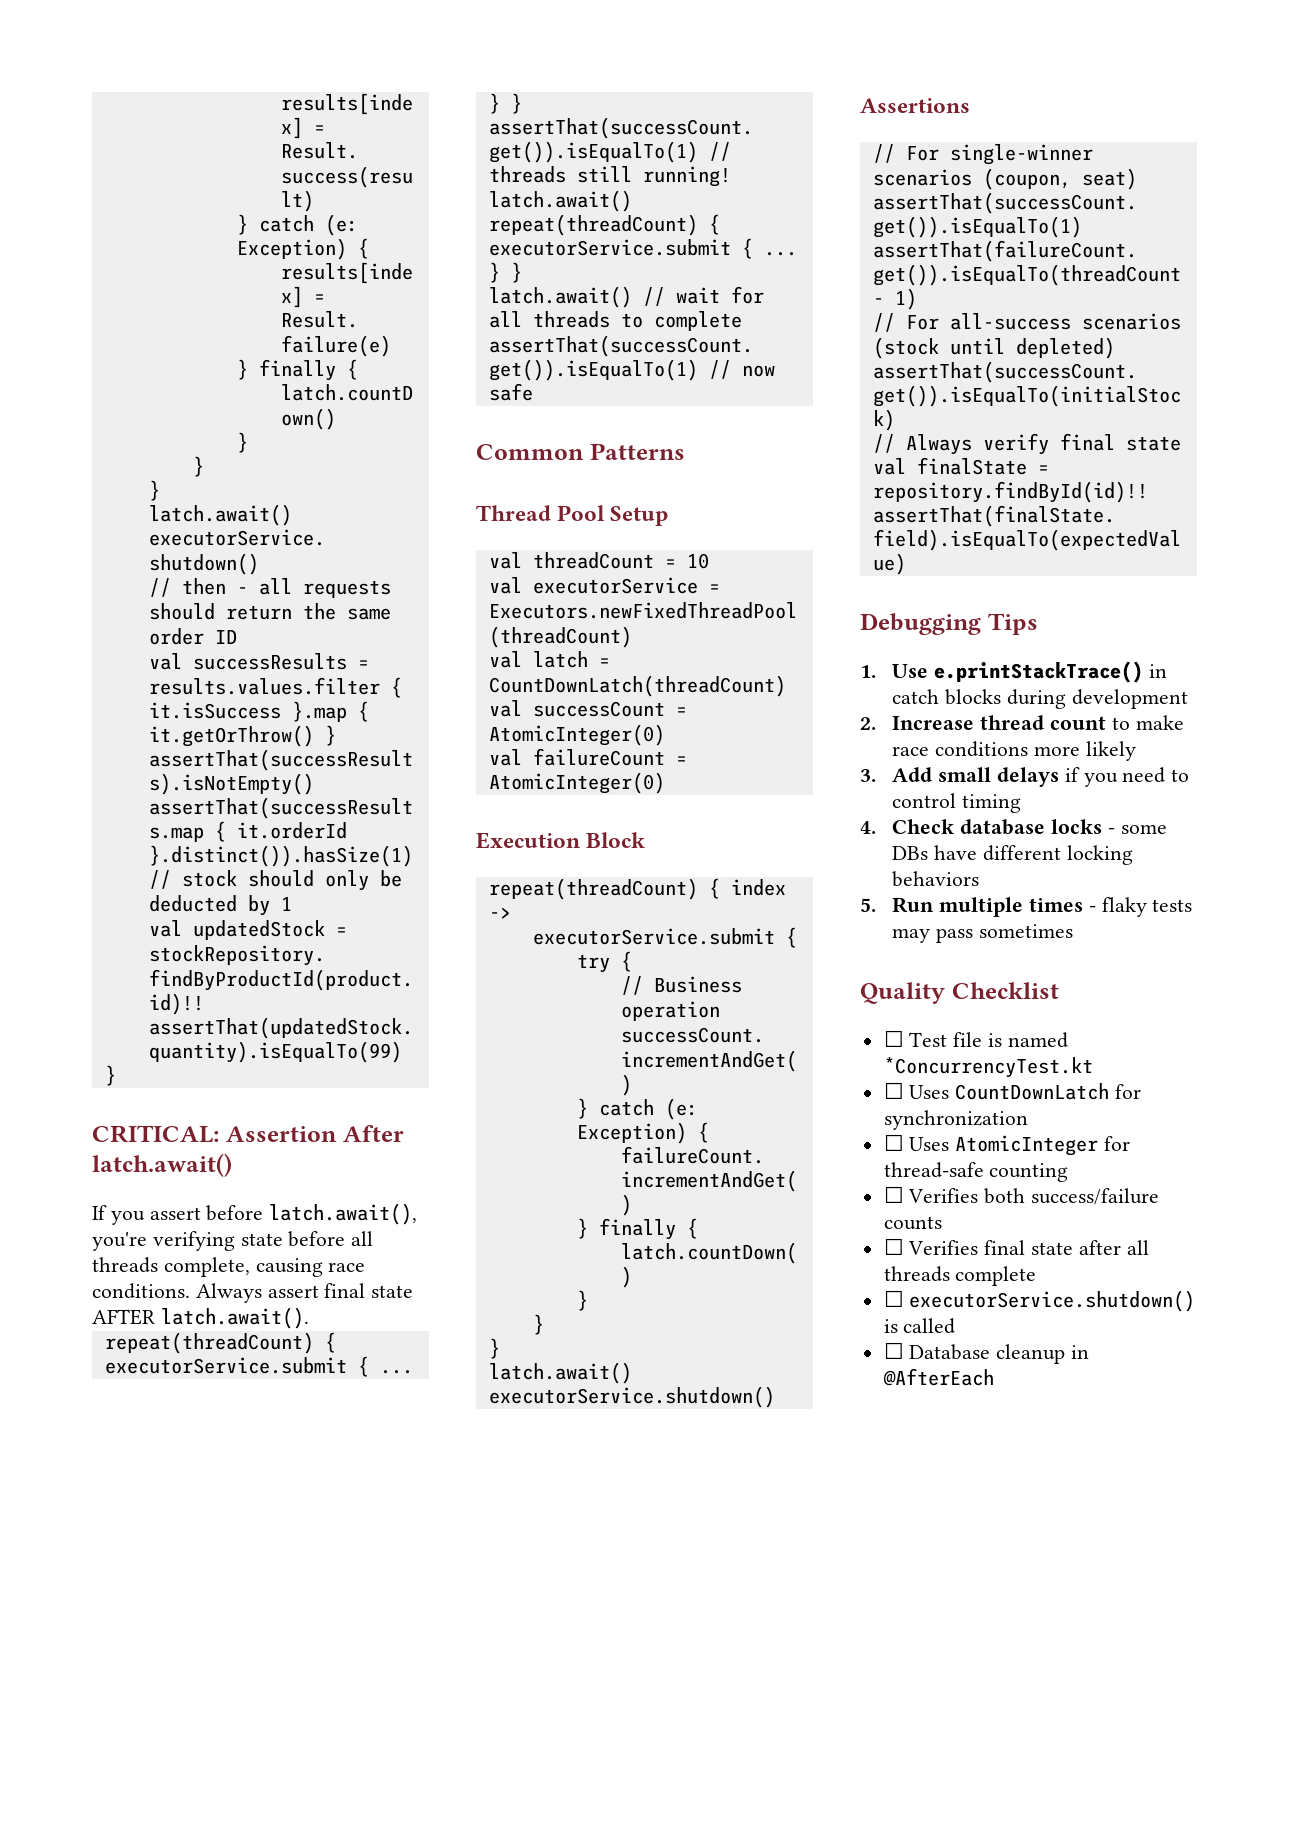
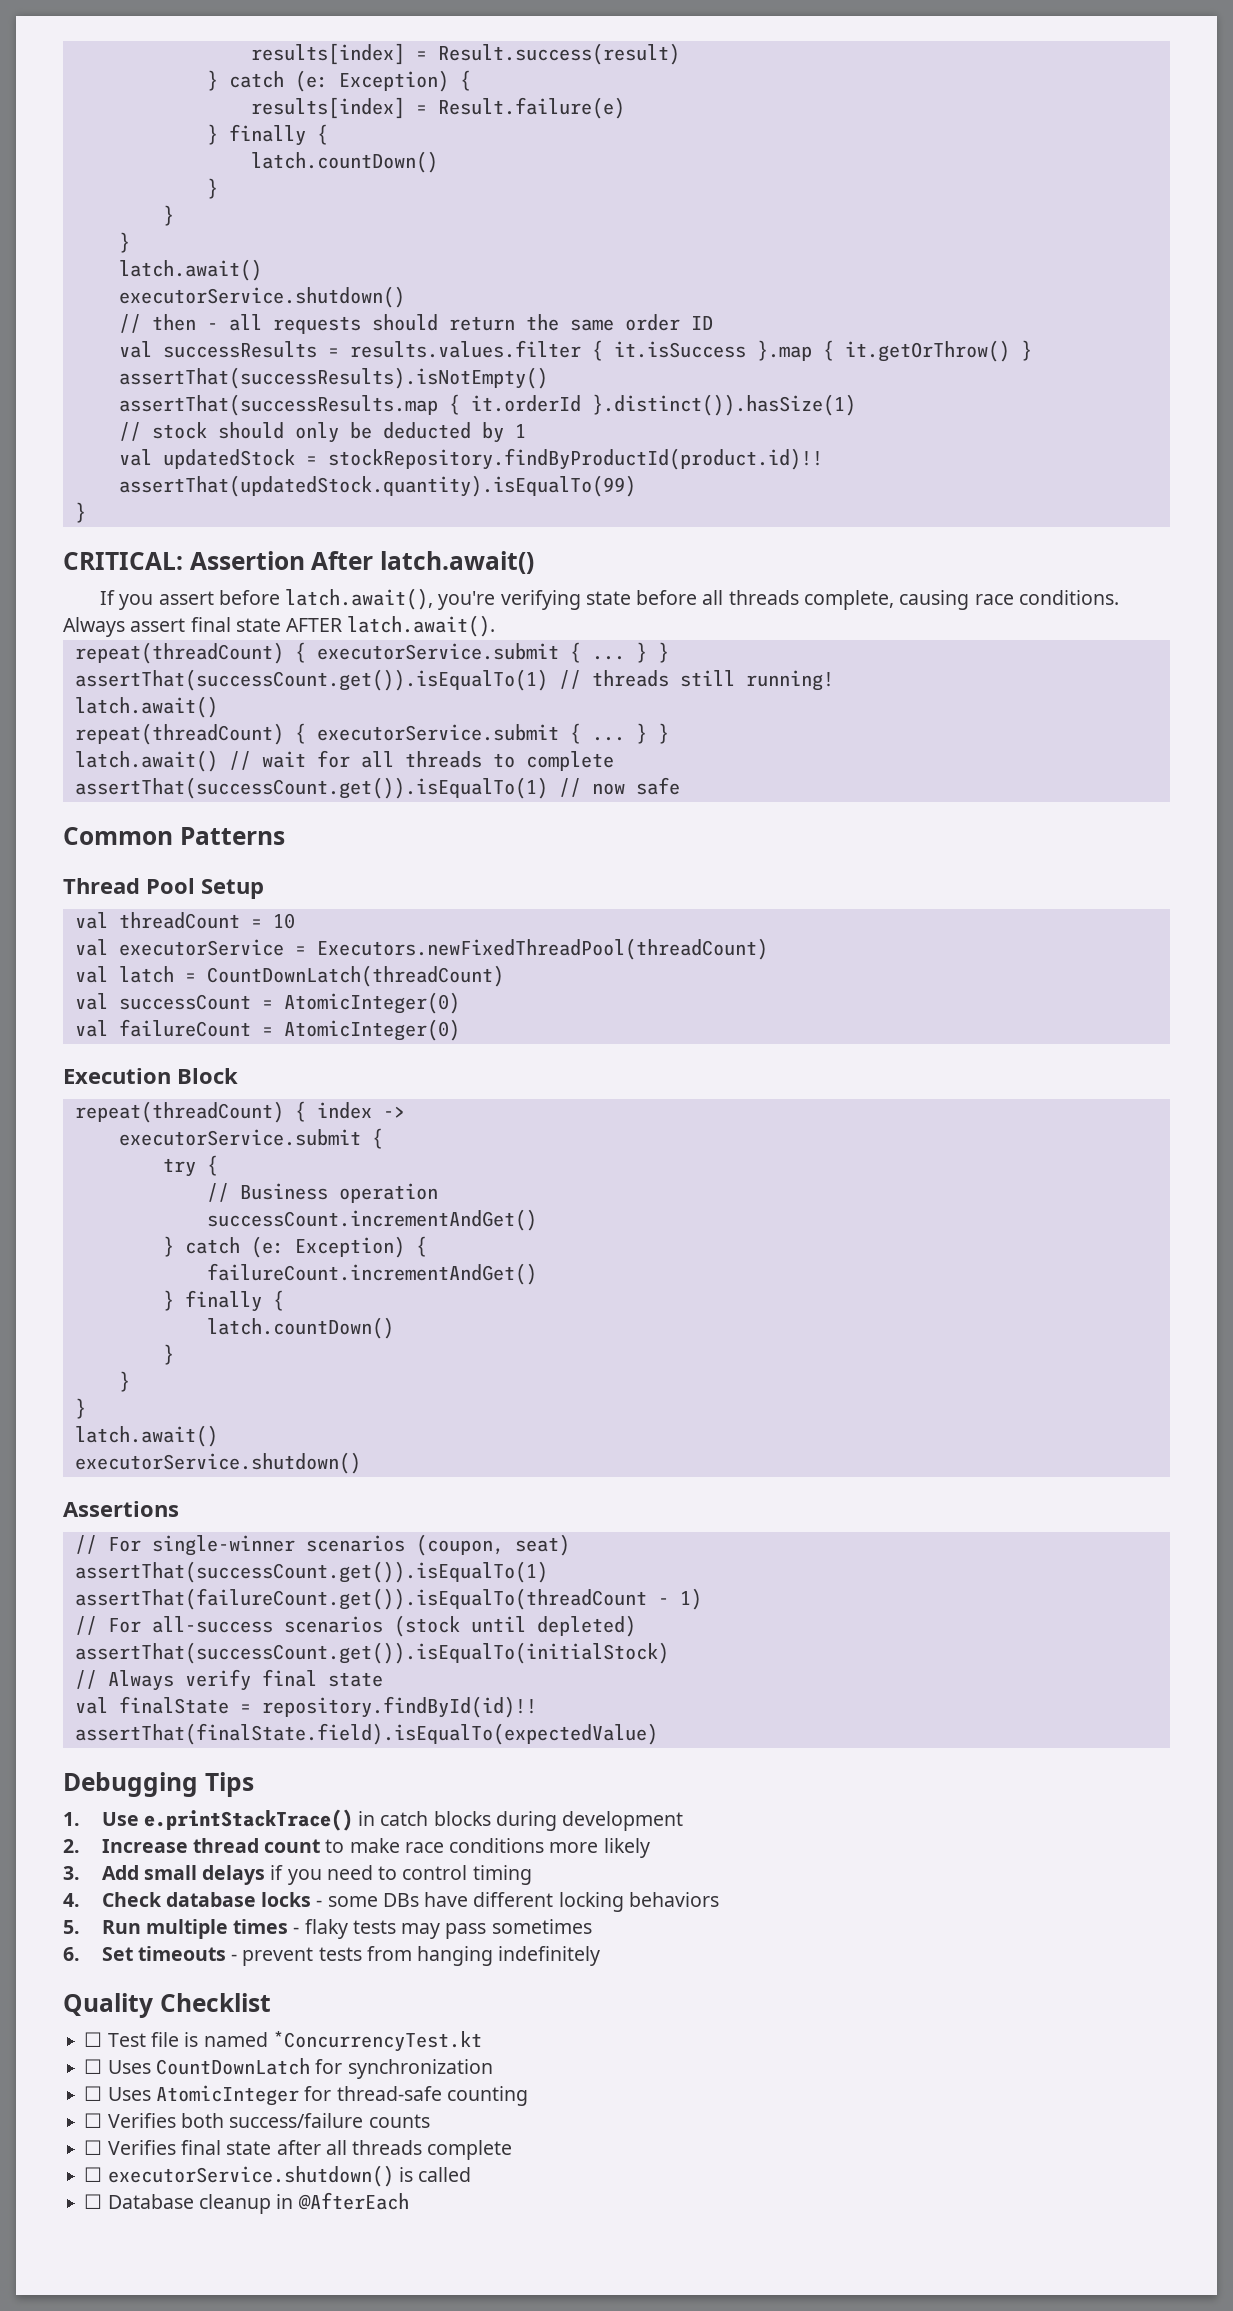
(1074, 931) none -> [63,1946,601,1966] // 6. Set timeouts - prevent tests from hanging indefinitely

